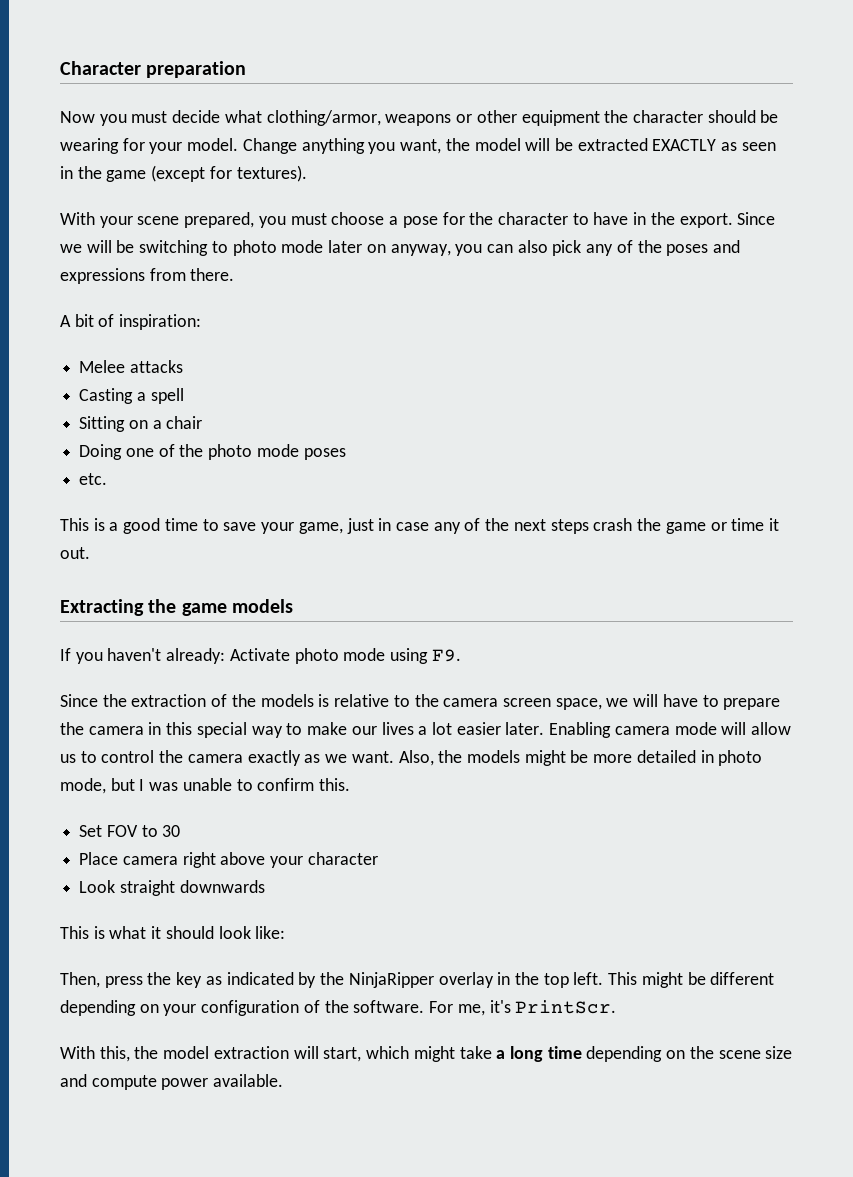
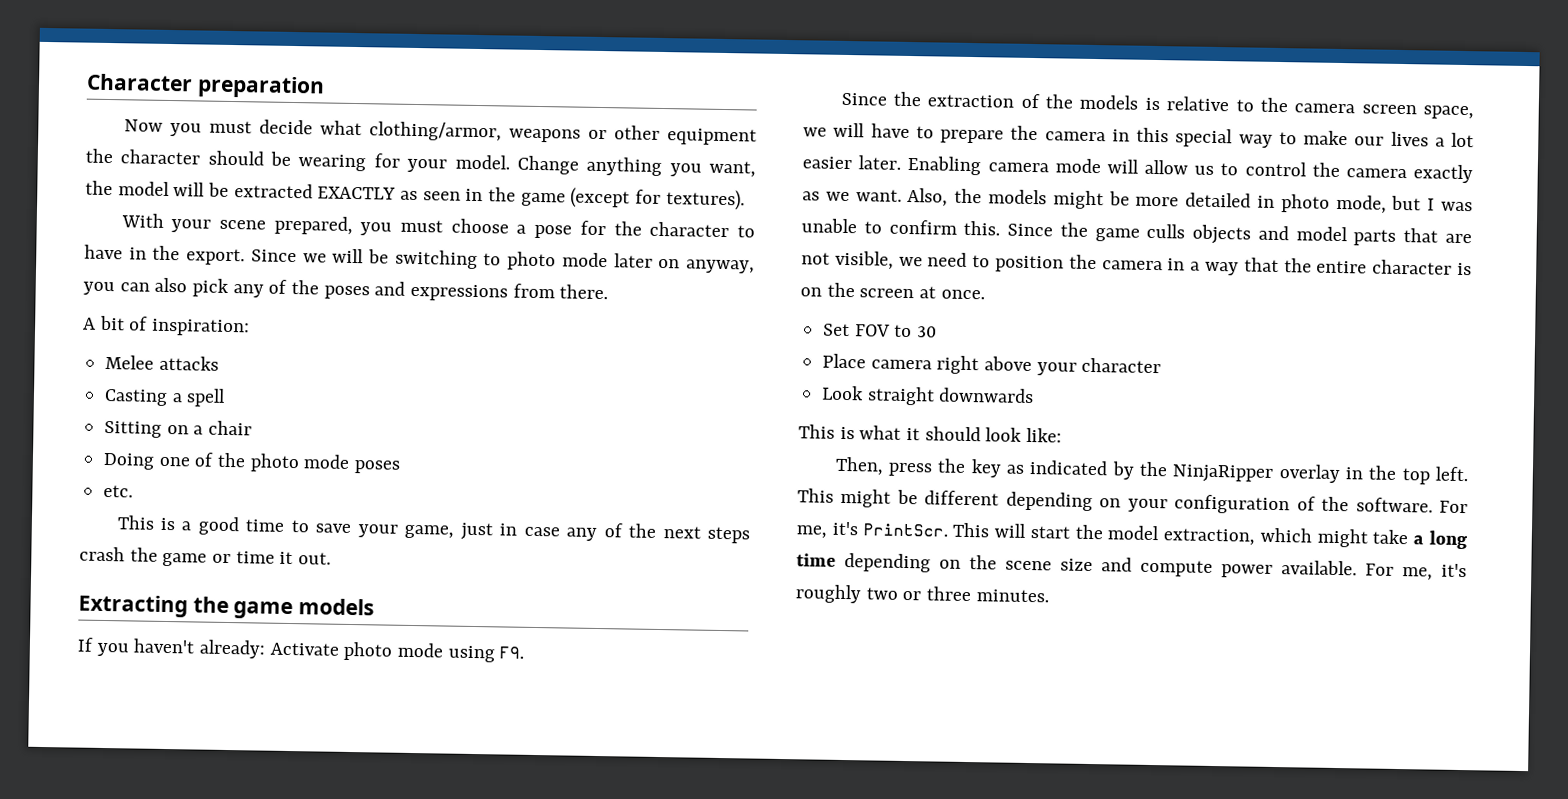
(351, 784) none -> [1007,222,1472,246] [801,250,1472,276] [800,282,985,300] Since the game culls objects and model parts that are not visible, we need to position the camera in a way that the entire character is on the screen at once.
[60,1046,362,1062] // With this, the model extraction will start, -> [952,522,1256,546] This will start the model extraction,
(284, 1080) none -> [1365,563,1467,581] [795,584,1049,604] For me, it's roughly two or three minutes.

